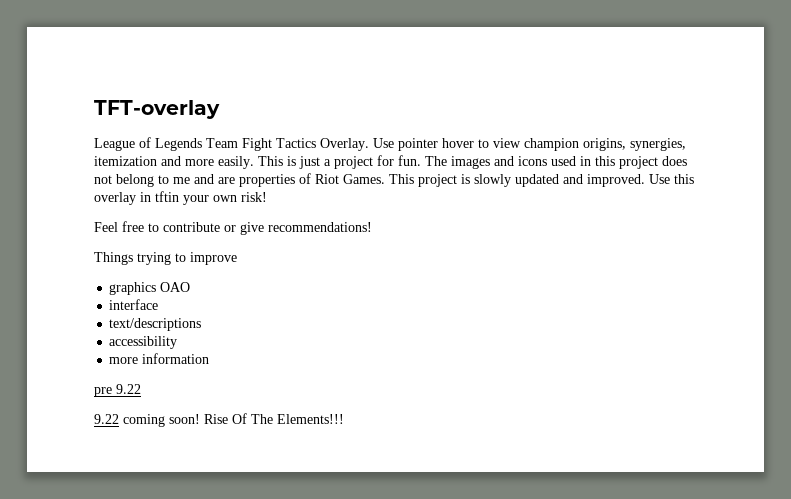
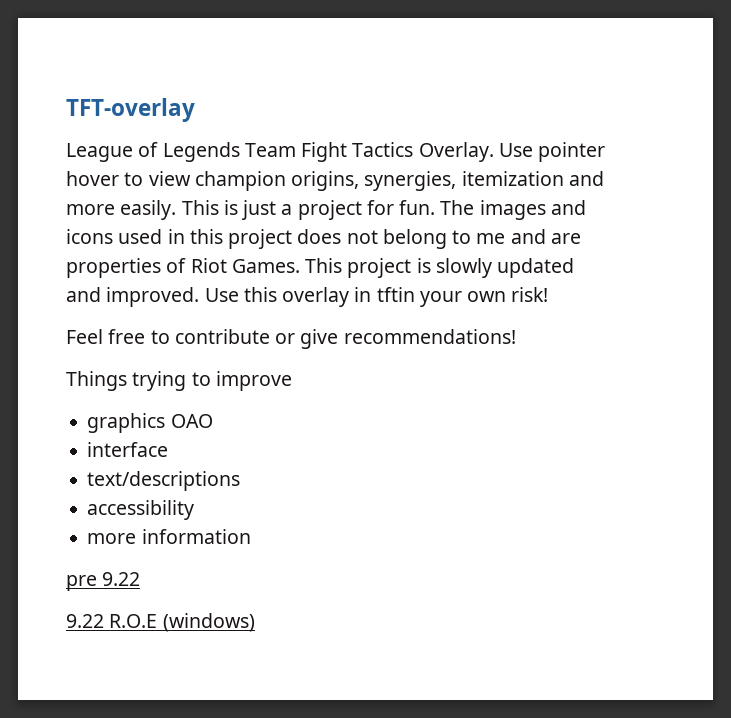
[123,413,344,427] coming soon! Rise Of The Elements!!! -> [109,613,255,632] R.O.E (windows)

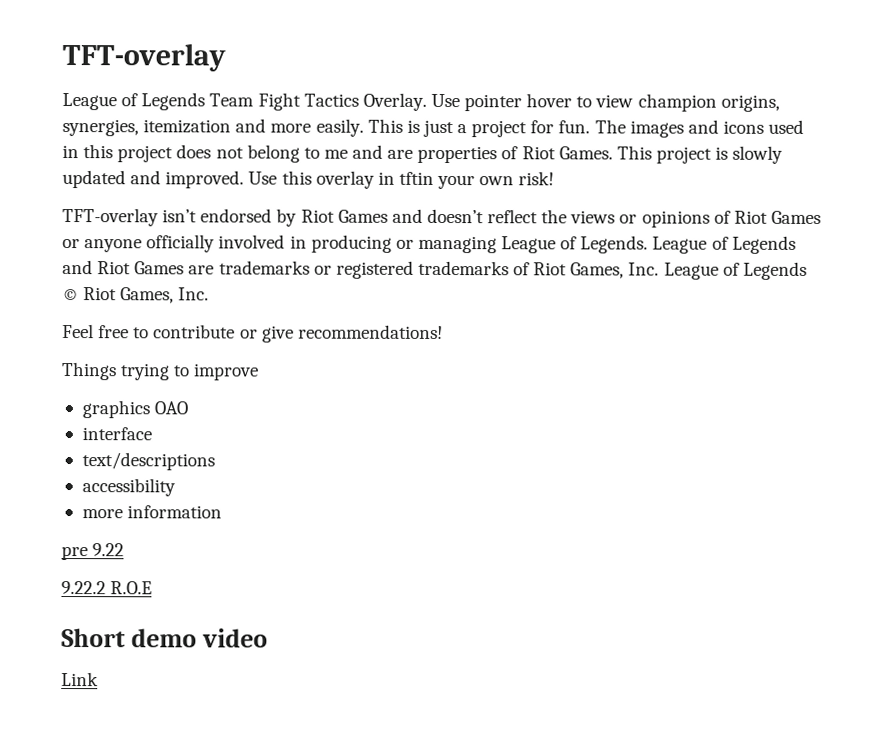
(549, 294) none -> [62,208,821,228] [62,234,796,254] [62,260,807,280] [62,287,210,304] // TFT-overlay isn’t endorsed by Riot Games and doesn’t reflect the views or opinions of Riot Games or anyone officially involved in producing or managing League of Legends. League of Legends and Riot Games are trademarks or registered trademarks of Riot Games, Inc. League of Legends © Riot Games, Inc.
[66,614,104,628] 9.22 -> [61,581,106,595] 9.22.2
[162,613,255,632] (windows) -> [61,628,268,648] [61,672,99,687] // Short demo video // Link

